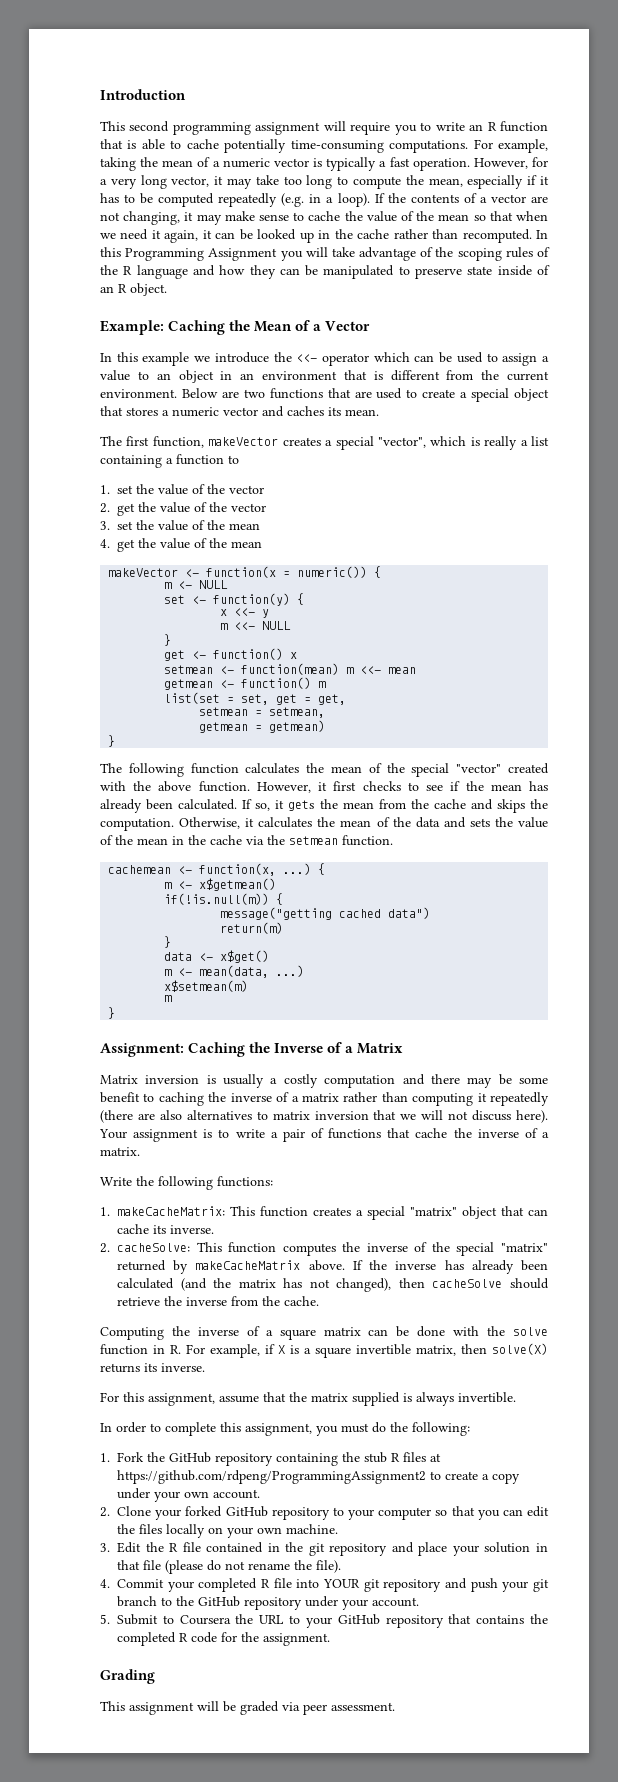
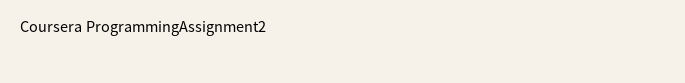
[100,89,186,100] [100,121,548,135] [100,139,548,153] [100,157,548,171] [100,175,550,189] [100,193,548,207] [100,211,548,225] [100,229,548,243] [100,247,550,261] [100,265,551,279] [100,283,167,296] [100,320,371,335] [100,352,549,366] [100,370,549,383] [100,388,550,402] [100,406,379,417] [100,436,550,450] [100,454,239,468] [100,484,264,495] [100,502,266,516] [100,520,260,531] [100,538,262,552] [108,566,382,578] [164,580,229,589] [164,593,305,606] [220,608,270,618] [220,621,292,630] [164,634,172,646] [164,648,298,661] [164,663,417,675] [164,677,327,690] [164,692,347,705] [199,707,326,718] [199,720,326,733] [108,735,116,747] [100,763,549,777] [100,781,548,793] [100,799,548,813] [100,817,548,831] [100,835,393,846] [108,863,326,876] [164,878,277,891] [164,893,284,905] [220,907,431,920] [220,922,284,934] [164,936,172,948] [164,950,270,963] [164,965,305,978] [164,980,249,992] [164,995,173,1002] [108,1007,116,1019] [100,1042,404,1057] [100,1074,548,1088] [100,1092,549,1106] [100,1110,549,1123] [99,1128,550,1142] [100,1147,140,1156] [100,1176,273,1190] [100,1206,548,1220] [117,1224,214,1234] [100,1242,548,1256] [117,1260,548,1274] [117,1278,549,1292] [117,1296,319,1306] [100,1326,549,1340] [100,1343,548,1358] [100,1363,205,1373] [100,1392,516,1406] [100,1422,470,1436] [100,1452,441,1466] [117,1470,520,1484] [117,1488,260,1502] [100,1506,550,1520] [117,1524,338,1538] [100,1542,548,1556] [117,1560,341,1574] [100,1578,550,1592] [117,1596,419,1610] [100,1614,548,1628] [117,1632,330,1646] [100,1669,155,1684] [100,1701,395,1715] Introduction // This second programming assignment will require you to write an R function that is able to cache potentially time-consuming computations. For example, taking the mean of a numeric vector is typically a fast operation. However, for a very long vector, it may take too long to compute the mean, especially if it has to be computed repeatedly (e.g. in a loop). If the contents of a vector are not changing, it may make sense to cache the value of the mean so that when we need it again, it can be looked up in the cache rather than recomputed. In this Programming Assignment you will take advantage of the scoping rules of the R language and how they can be manipulated to preserve state inside of an R object. // Example: Caching the Mean of a Vector // In this example we introduce the <<- operator which can be used to assign a value to an object in an environment that is different from the current environment. Below are two functions that are used to create a special object that stores a numeric vector and caches its mean. // The first function, makeVector creates a special "vector", which is really a list containing a function to // 1. set the value of the vector // 2. get the value of the vector // 3. set the value of the mean // 4. get the value of the mean // makeVector <- function(x = numeric()) { // m <- NULL // set <- function(y) { // x <<- y // m <<- NULL // } // get <- function() x // setmean <- function(mean) m <<- mean // getmean <- function() m // list(set = set, get = get, // setmean = setmean, // getmean = getmean) // } // The following function calculates the mean of the special "vector" created with the above function. However, it first checks to see if the mean has already been calculated. If so, it gets the mean from the cache and skips the computation. Otherwise, it calculates the mean of the data and sets the value of the mean in the cache via the setmean function. // cachemean <- function(x, ...) { // m <- x$getmean() // if(!is.null(m)) { // message("getting cached data") // return(m) // } // data <- x$get() // m <- mean(data, ...) // x$setmean(m) // m // } // Assignment: Caching the Inverse of a Matrix // Matrix inversion is usually a costly computation and there may be some benefit to caching the inverse of a matrix rather than computing it repeatedly (there are also alternatives to matrix inversion that we will not discuss here). Your assignment is to write a pair of functions that cache the inverse of a matrix. // Write the following functions: // 1. makeCacheMatrix: This function creates a special "matrix" object that can cache its inverse. // 2. cacheSolve: This function computes the inverse of the special "matrix" returned by makeCacheMatrix above. If the inverse has already been calculated (and the matrix has not changed), then cacheSolve should retrieve the inverse from the cache. // Computing the inverse of a square matrix can be done with the solve function in R. For example, if X is a square invertible matrix, then solve(X) returns its inverse. // For this assignment, assume that the matrix supplied is always invertible. // In order to complete this assignment, you must do the following: // 1. Fork the GitHub repository containing the stub R files at https://github.com/rdpeng/ProgrammingAssignment2 to create a copy under your own account. // 2. Clone your forked GitHub repository to your computer so that you can edit the files locally on your own machine. // 3. Edit the R file contained in the git repository and place your solution in that file (please do not rename the file). // 4. Commit your completed R file into YOUR git repository and push your git branch to the GitHub repository under your account. // 5. Submit to Coursera the URL to your GitHub repository that contains the completed R code for the assignment. // Grading // This assignment will be graded via peer assessment. -> [20,21,266,36] Coursera ProgrammingAssignment2

